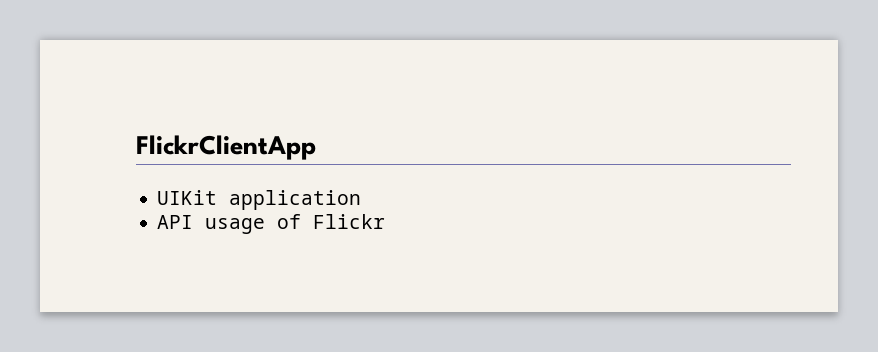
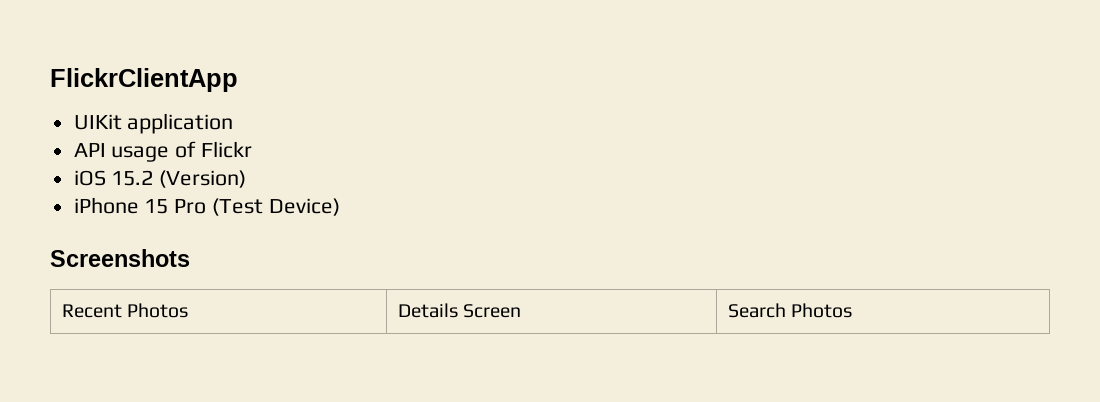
(386, 221) none -> [73,170,247,188] [73,197,340,216] [50,249,190,267] [62,303,189,318] [398,303,522,318] [728,303,853,318] // iOS 15.2 (Version) // iPhone 15 Pro (Test Device) // Screenshots // Recent Photos | Details Screen | Search Photos

